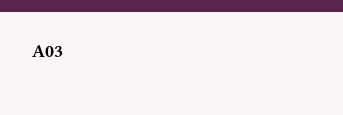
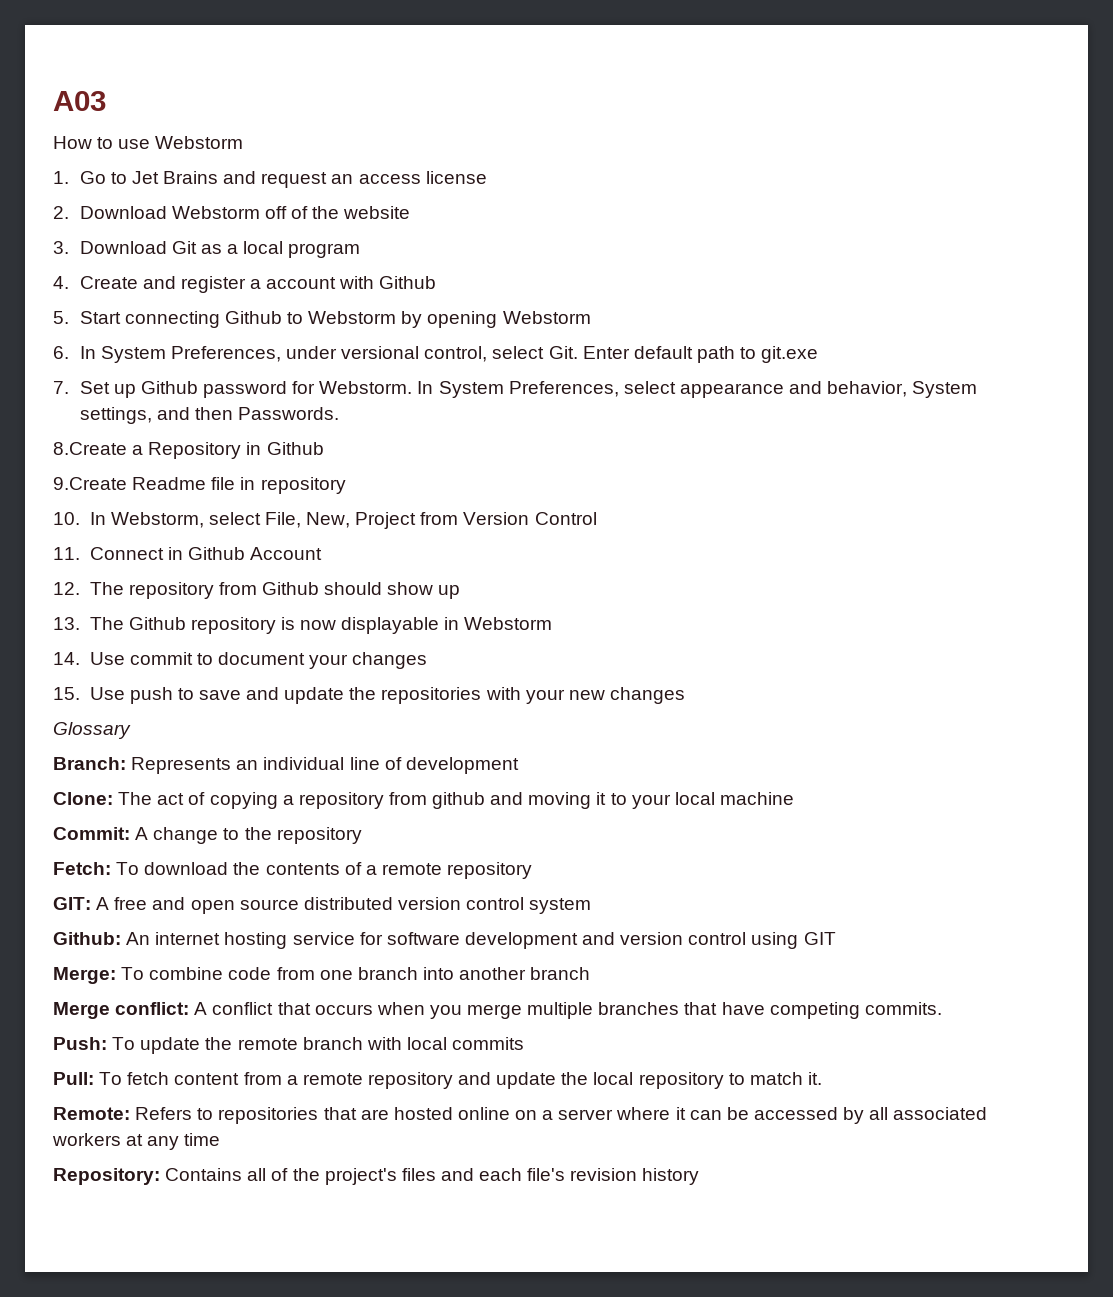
(63, 51) none -> [53,136,244,149] [53,171,487,188] [53,206,411,219] [53,241,361,258] [53,276,437,293] [53,311,591,328] [53,346,819,363] [53,381,978,398] [79,407,340,424] [53,442,324,459] [53,477,346,494] [53,512,597,529] [53,547,322,560] [53,582,461,599] [53,617,553,634] [53,652,428,669] [53,687,685,704] [53,722,131,739] [53,757,519,774] [53,792,794,809] [53,827,362,844] [53,862,533,879] [53,897,592,914] [53,932,836,949] [53,967,591,984] [53,1002,942,1019] [53,1037,525,1054] [53,1072,822,1089] [53,1107,988,1124] [52,1133,221,1150] [53,1168,700,1185] // How to use Webstorm // 1. Go to Jet Brains and request an access license // 2. Download Webstorm off of the website // 3. Download Git as a local program // 4. Create and register a account with Github // 5. Start connecting Github to Webstorm by opening Webstorm // 6. In System Preferences, under versional control, select Git. Enter default path to git.exe // 7. Set up Github password for Webstorm. In System Preferences, select appearance and behavior, System settings, and then Passwords. // 8.Create a Repository in Github // 9.Create Readme file in repository // 10. In Webstorm, select File, New, Project from Version Control // 11. Connect in Github Account // 12. The repository from Github should show up // 13. The Github repository is now displayable in Webstorm // 14. Use commit to document your changes // 15. Use push to save and update the repositories with your new changes // Glossary // Branch: Represents an individual line of development // Clone: The act of copying a repository from github and moving it to your local machine // Commit: A change to the repository // Fetch: To download the contents of a remote repository // GIT: A free and open source distributed version control system // Github: An internet hosting service for software development and version control using GIT // Merge: To combine code from one branch into another branch // Merge conflict: A conflict that occurs when you merge multiple branches that have competing commits. // Push: To update the remote branch with local commits // Pull: To fetch content from a remote repository and update the local repository to match it. // Remote: Refers to repositories that are hosted online on a server where it can be accessed by all associated workers at any time // Repository: Contains all of the project's files and each file's revision history

